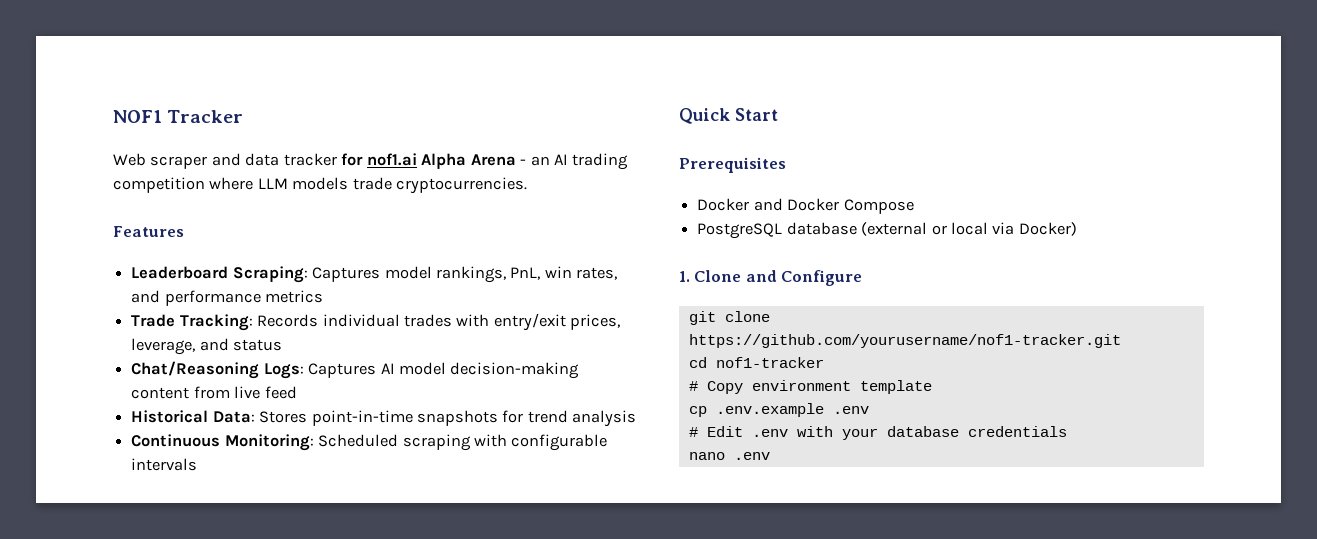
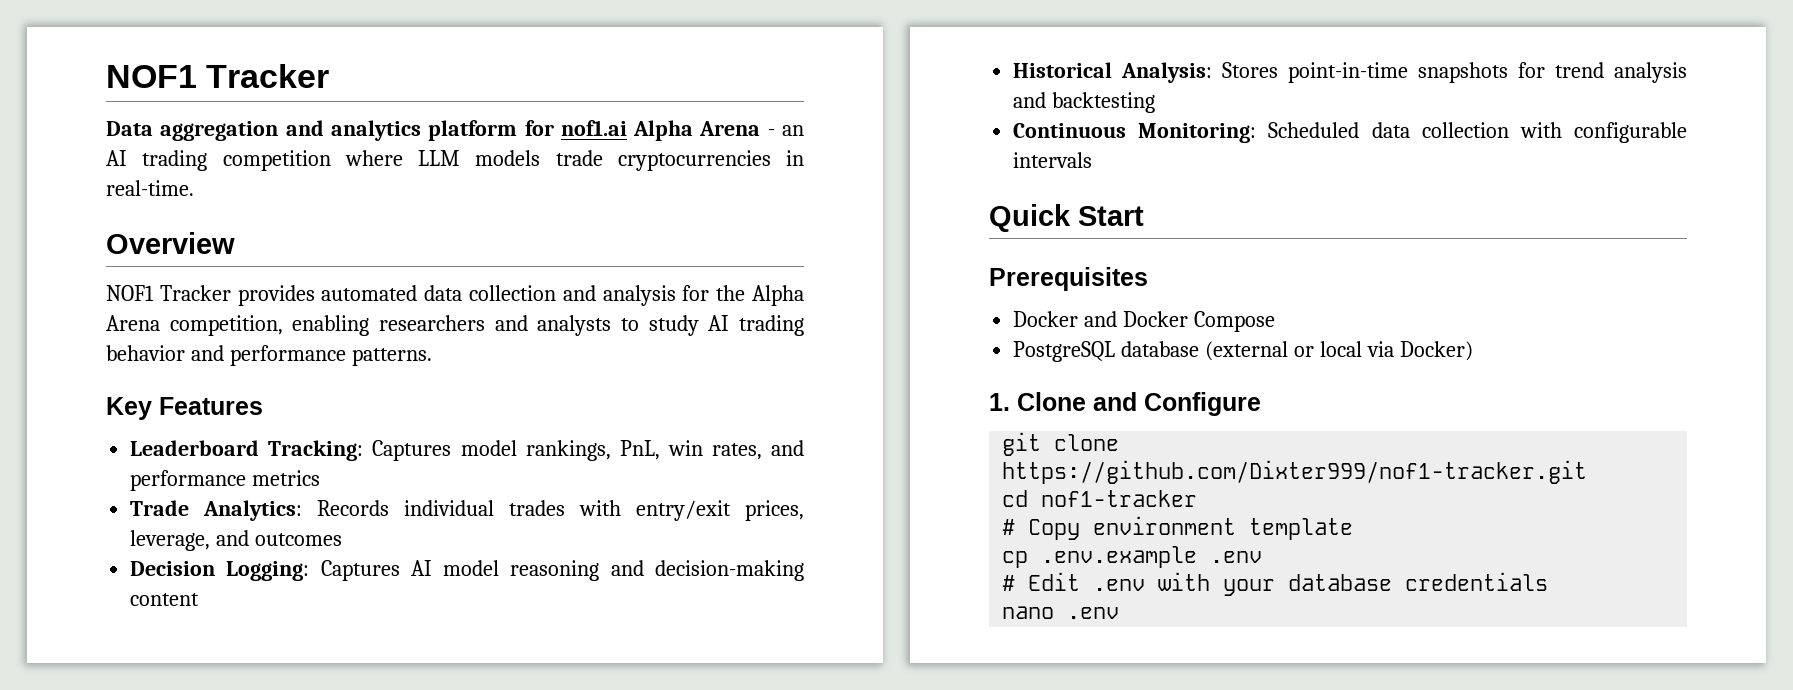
[113,153,337,169] Web scraper and data tracker -> [106,120,518,141] Data aggregation and analytics platform
[396,177,528,194] cryptocurrencies. // -> [617,150,804,171] [106,180,194,196] [106,232,235,254] [106,285,804,306] [106,315,804,336] [106,345,432,366] [106,397,152,420] cryptocurrencies in real-time. // Overview // NOF1 Tracker provides automated data collection and analysis for the Alpha Arena competition, enabling researchers and analysts to study AI trading behavior and performance patterns. // Key
[232,266,308,283] Scraping: -> [268,440,364,461] Tracking:
[179,314,253,331] Tracking: -> [203,500,303,521] Analytics:
[233,339,283,351] [131,361,304,379] status // Chat/Reasoning Logs: -> [255,533,343,546] [130,561,310,581] outcomes // Decision Logging:
(446, 368) none -> [510,560,644,581] reasoning and
[193,386,297,399] from live feed -> (200, 599) none
[212,411,255,423] Data: -> [1121,62,1213,83] Analysis:
(637, 418) none -> [1013,92,1156,113] and backtesting
[402,434,471,451] scraping -> [1371,122,1509,138] data collection
[688,334,1121,348] https://github.com/yourusername/nof1-tracker.git -> [1002,460,1588,484] https://github.com/Dixter999/nof1-tracker.git

